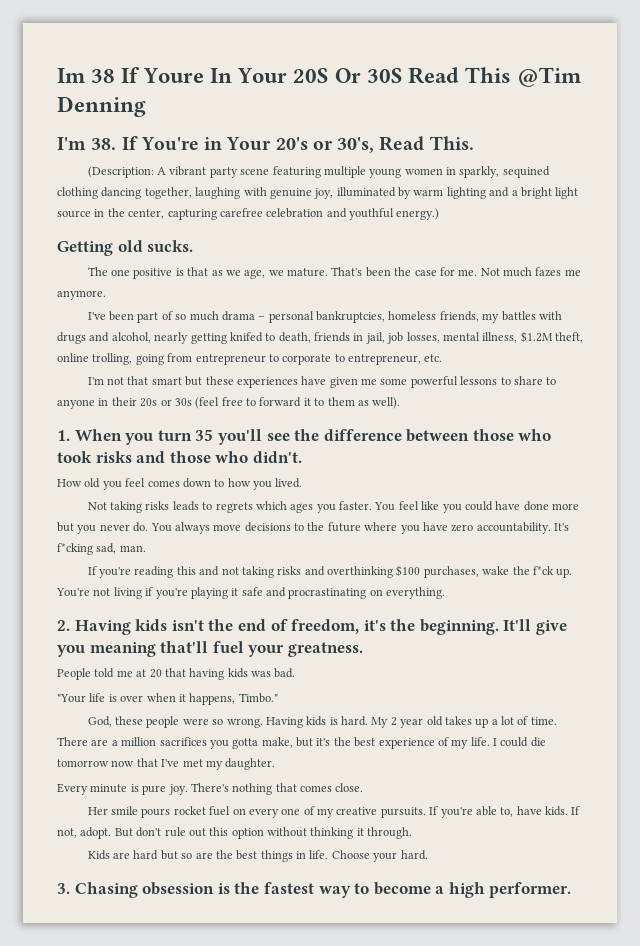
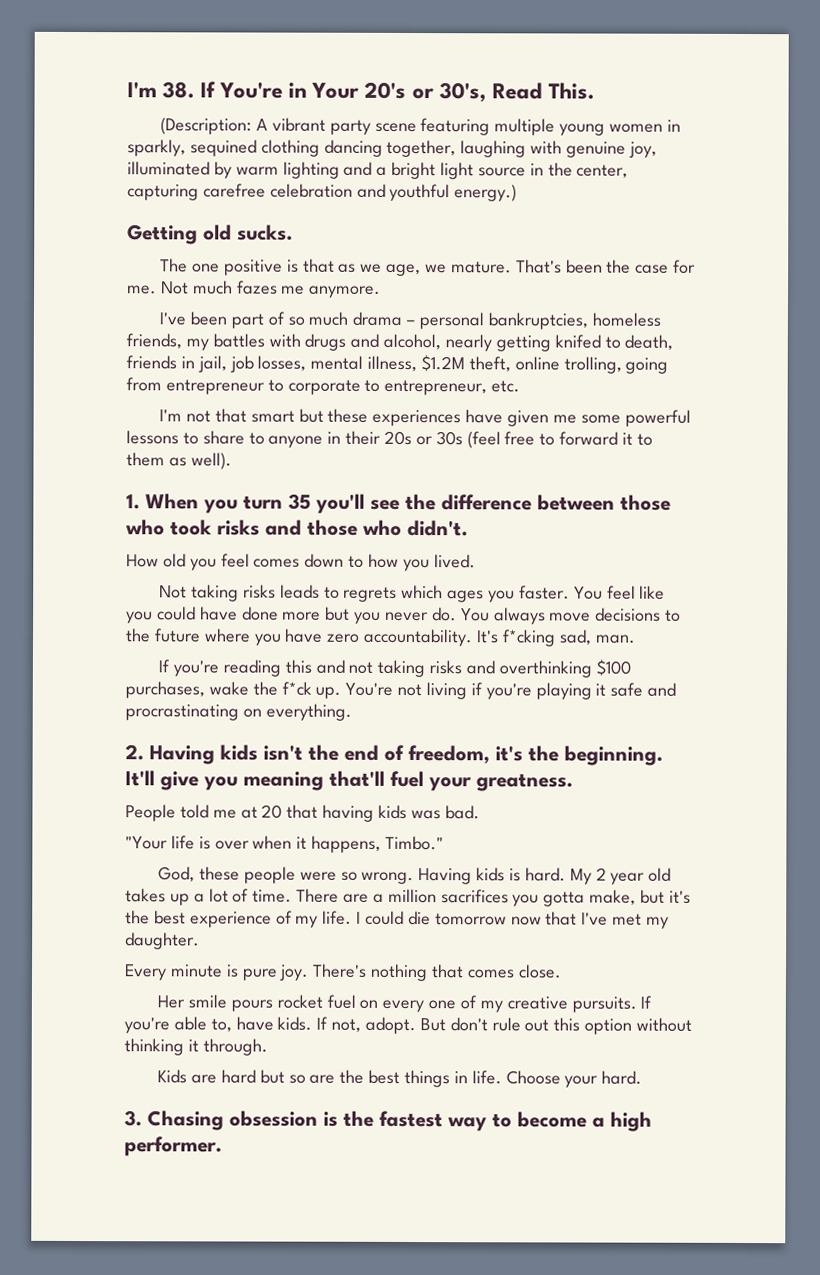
[57,67,582,87] [57,96,146,117] Im 38 If Youre In Your 20S Or 30S Read This @Tim Denning // -> (127, 89) none

